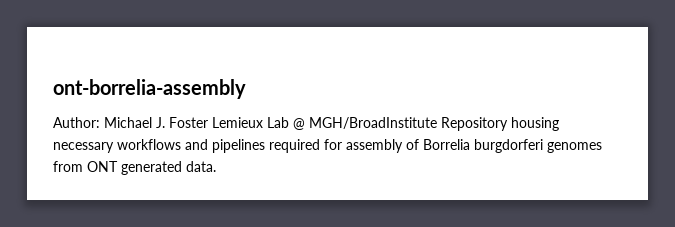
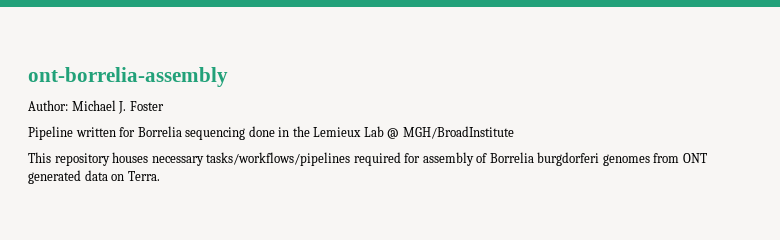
[212,117,559,131] [53,139,265,153] Lemieux Lab @ MGH/BroadInstitute Repository housing necessary workflows and pipelines -> [28,126,514,140] [28,152,351,166] // Pipeline written for Borrelia sequencing done in the Lemieux Lab @ MGH/BroadInstitute // This repository houses necessary tasks/workflows/pipelines
[186,161,216,172] data. -> [84,170,160,181] data on Terra.

